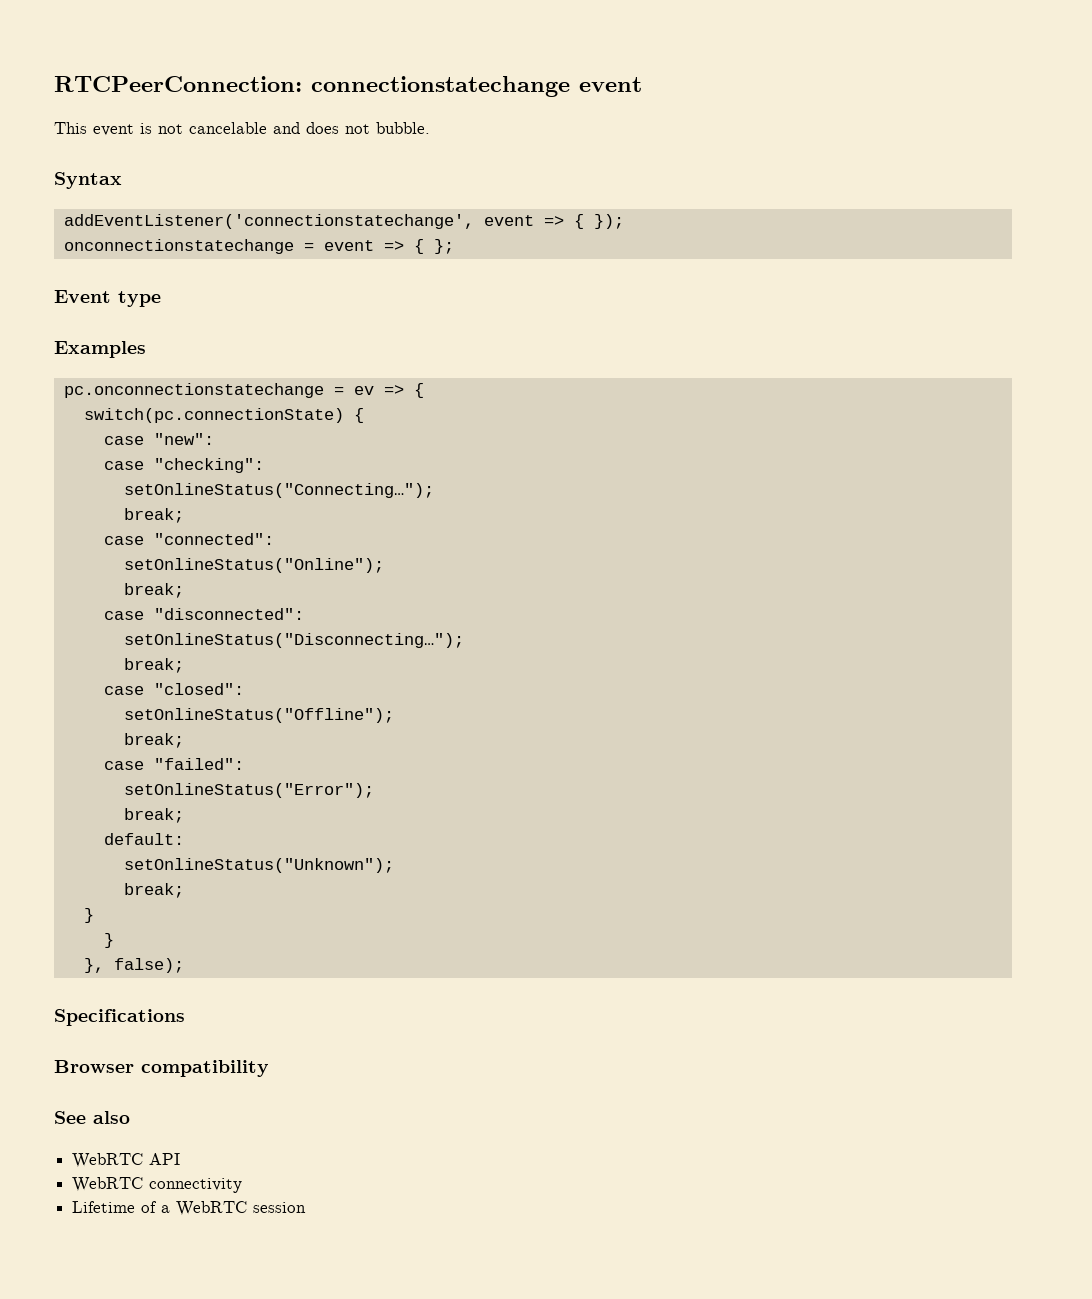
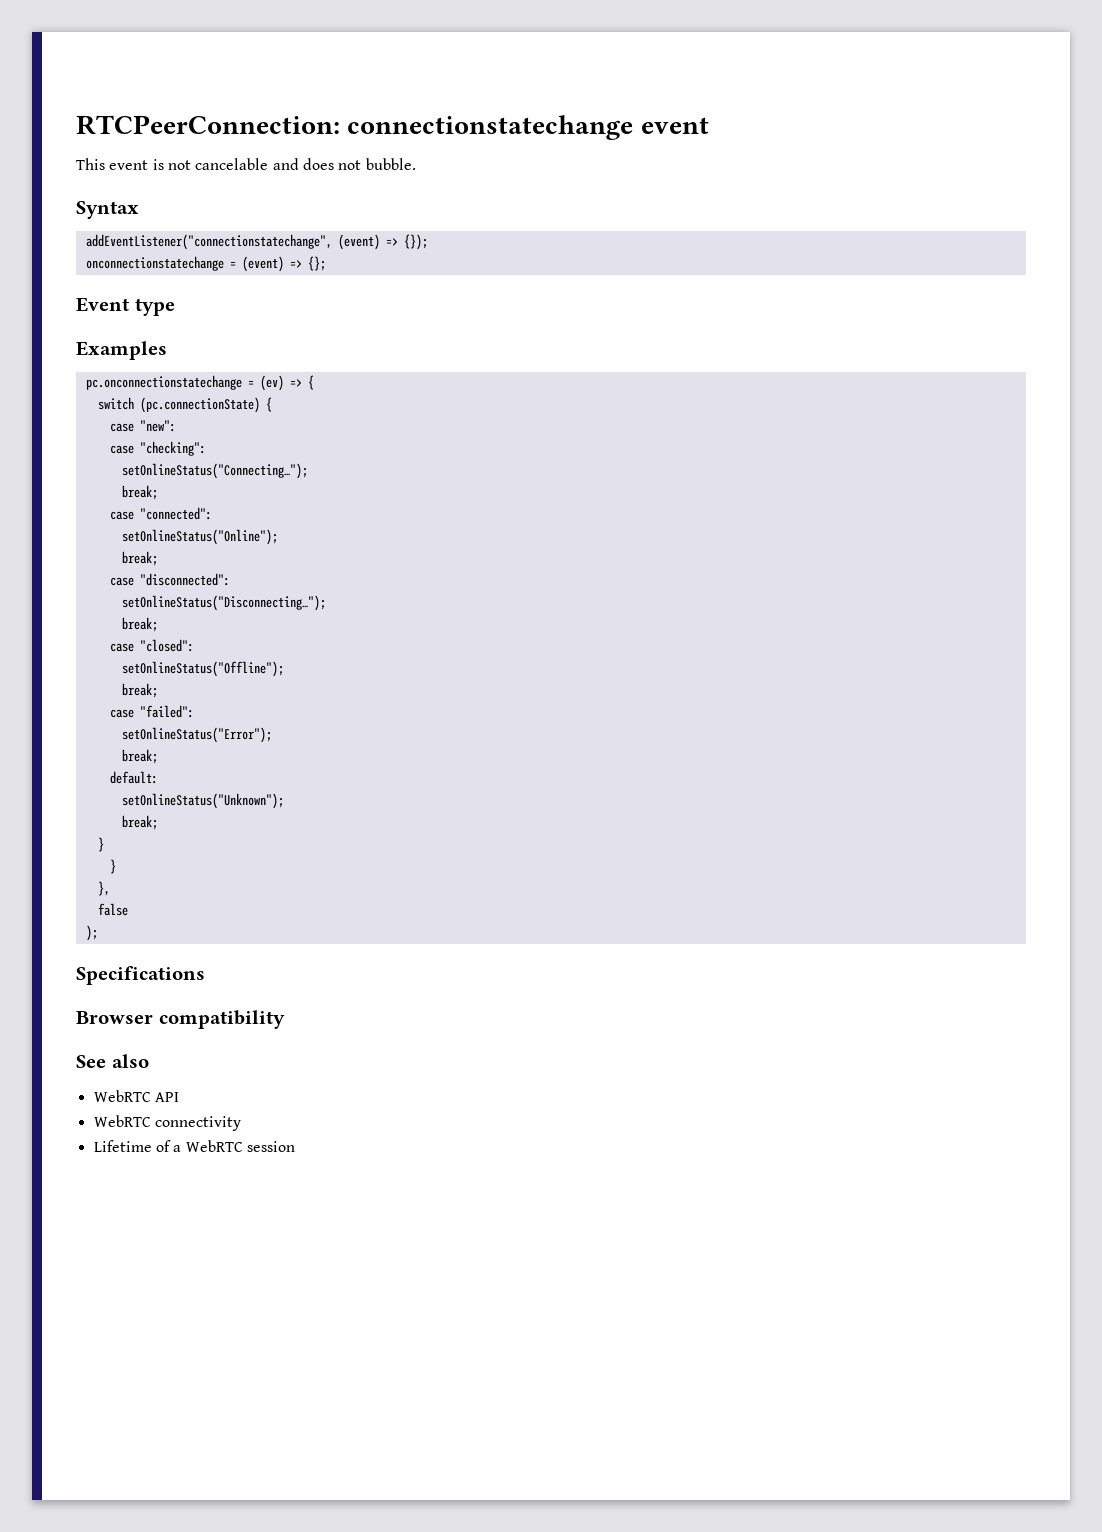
[63,214,624,229] [63,239,454,254] addEventListener('connectionstatechange', event => { }); // onconnectionstatechange = event => { }; -> [85,234,428,250] [85,256,326,272] addEventListener("connectionstatechange", (event) => {}); // onconnectionstatechange = (event) => {};
[353,386,374,395] ev -> [259,375,284,391] (ev)
[83,408,344,423] switch(pc.connectionState) -> [97,397,260,413] switch (pc.connectionState)
[113,958,184,973] false); -> [97,903,128,916] [85,925,98,941] // false // );

